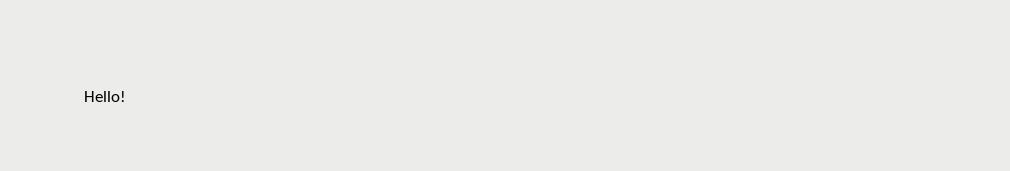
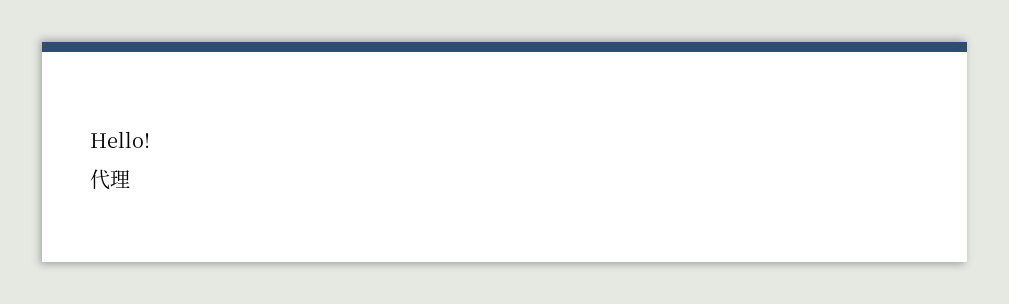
(126, 96) none -> [90,169,130,190] // 代理

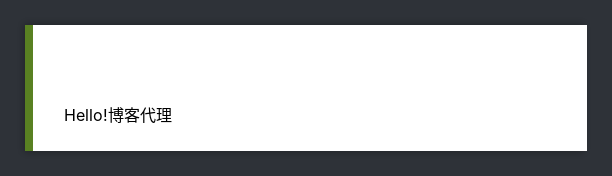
(150, 139) // -> [108,107,140,123] 博客

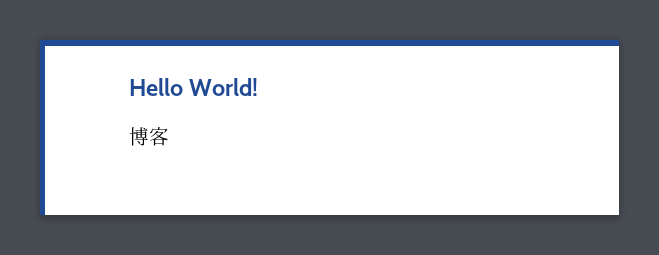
[64,107,172,124] Hello!博客代理 -> [129,78,259,96] [129,127,169,146] Hello World! // 博客

